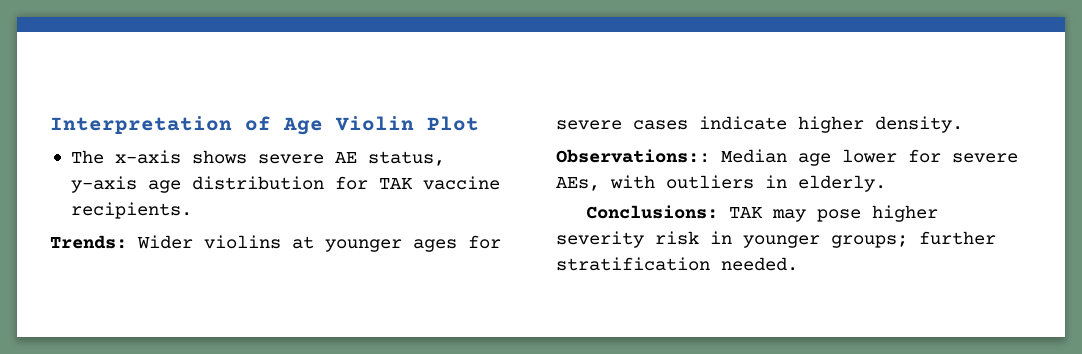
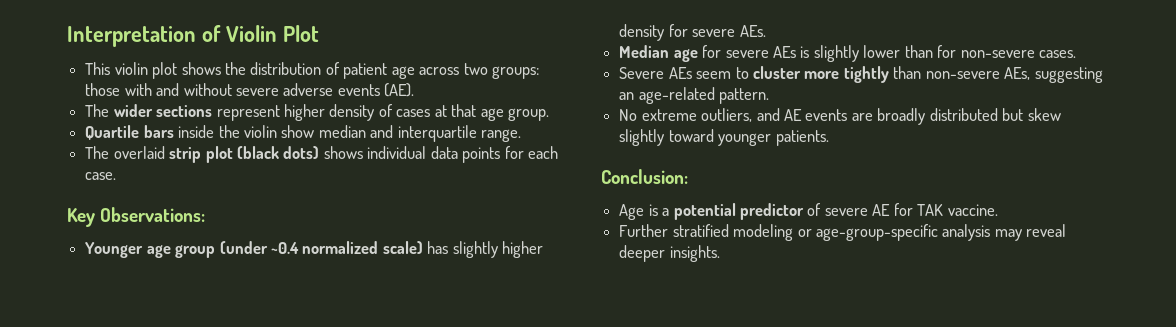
[283,117,323,135] Age -> (221, 33) none
[70,150,445,166] [70,176,500,193] [70,202,192,219] [50,235,501,252] [556,116,963,133] [556,149,1018,166] [556,175,886,192] [585,205,938,222] [556,231,996,248] [556,257,798,271] The x-axis shows severe AE status, y-axis age distribution for TAK vaccine recipients. // Trends: Wider violins at younger ages for severe cases indicate higher density. // Observations:: Median age lower for severe AEs, with outliers in elderly. // Conclusions: TAK may pose higher severity risk in younger groups; further stratification needed. -> [85,62,540,79] [85,83,415,97] [85,104,550,121] [85,125,522,142] [85,146,559,163] [85,172,117,180] [67,207,206,227] [85,241,544,258] [619,24,766,41] [619,45,1077,62] [619,66,1103,83] [619,87,770,104] [619,108,1061,125] [619,129,829,146] [601,169,688,184] [619,203,998,220] [619,224,1067,241] [619,245,720,262] This violin plot shows the distribution of patient age across two groups: those with and without severe adverse events (AE). // The wider sections represent higher density of cases at that age group. // Quartile bars inside the violin show median and interquartile range. // The overlaid strip plot (black dots) shows individual data points for each case. // Key Observations: // Younger age group (under ~0.4 normalized scale) has slightly higher density for severe AEs. // Median age for severe AEs is slightly lower than for non-severe cases. // Severe AEs seem to cluster more tightly than non-severe AEs, suggesting an age-related pattern. // No extreme outliers, and AE events are broadly distributed but skew slightly toward younger patients. // Conclusion: // Age is a potential predictor of severe AE for TAK vaccine. // Further stratified modeling or age-group-specific analysis may reveal deeper insights.

